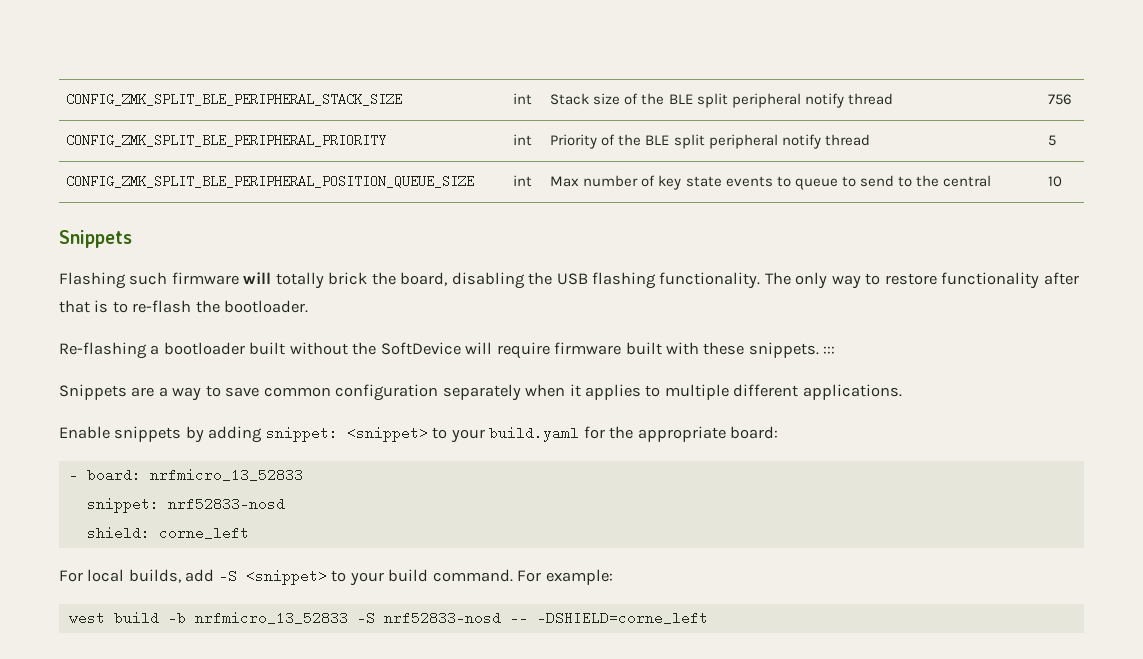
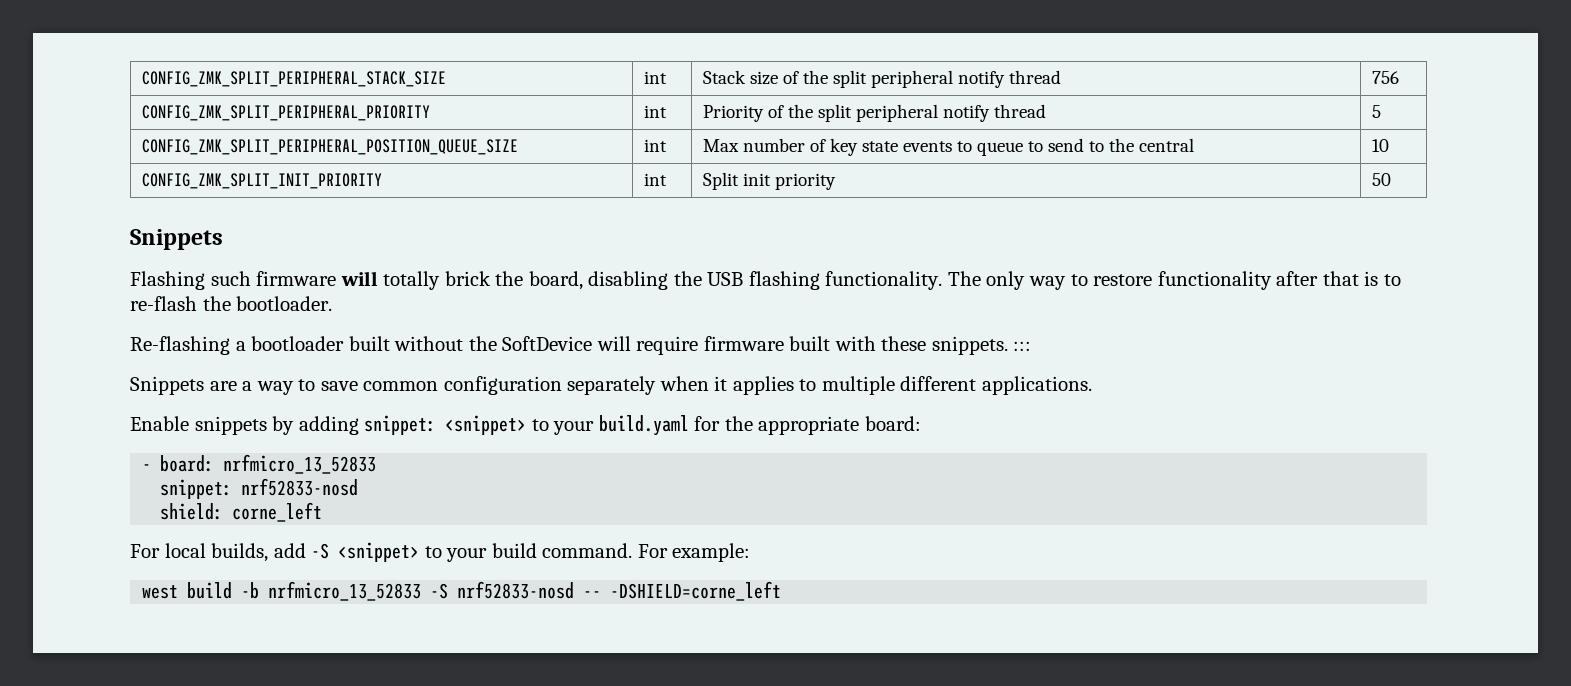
[66,93,403,106] CONFIG_ZMK_SPLIT_BLE_PERIPHERAL_STACK_SIZE -> [142,71,447,87] CONFIG_ZMK_SPLIT_PERIPHERAL_STACK_SIZE
[668,94,693,104] BLE -> (829, 77) none
[66,134,387,147] CONFIG_ZMK_SPLIT_BLE_PERIPHERAL_PRIORITY -> [142,105,431,121] CONFIG_ZMK_SPLIT_PERIPHERAL_PRIORITY
[645,135,670,145] BLE -> (814, 111) none
[66,175,475,188] CONFIG_ZMK_SPLIT_BLE_PERIPHERAL_POSITION_QUEUE_SIZE -> [142,139,519,155] CONFIG_ZMK_SPLIT_PERIPHERAL_POSITION_QUEUE_SIZE
(1063, 181) none -> [142,173,383,189] [644,173,668,186] [703,172,837,190] [1372,173,1392,186] // CONFIG_ZMK_SPLIT_INIT_PRIORITY | int | Split init priority | 50

